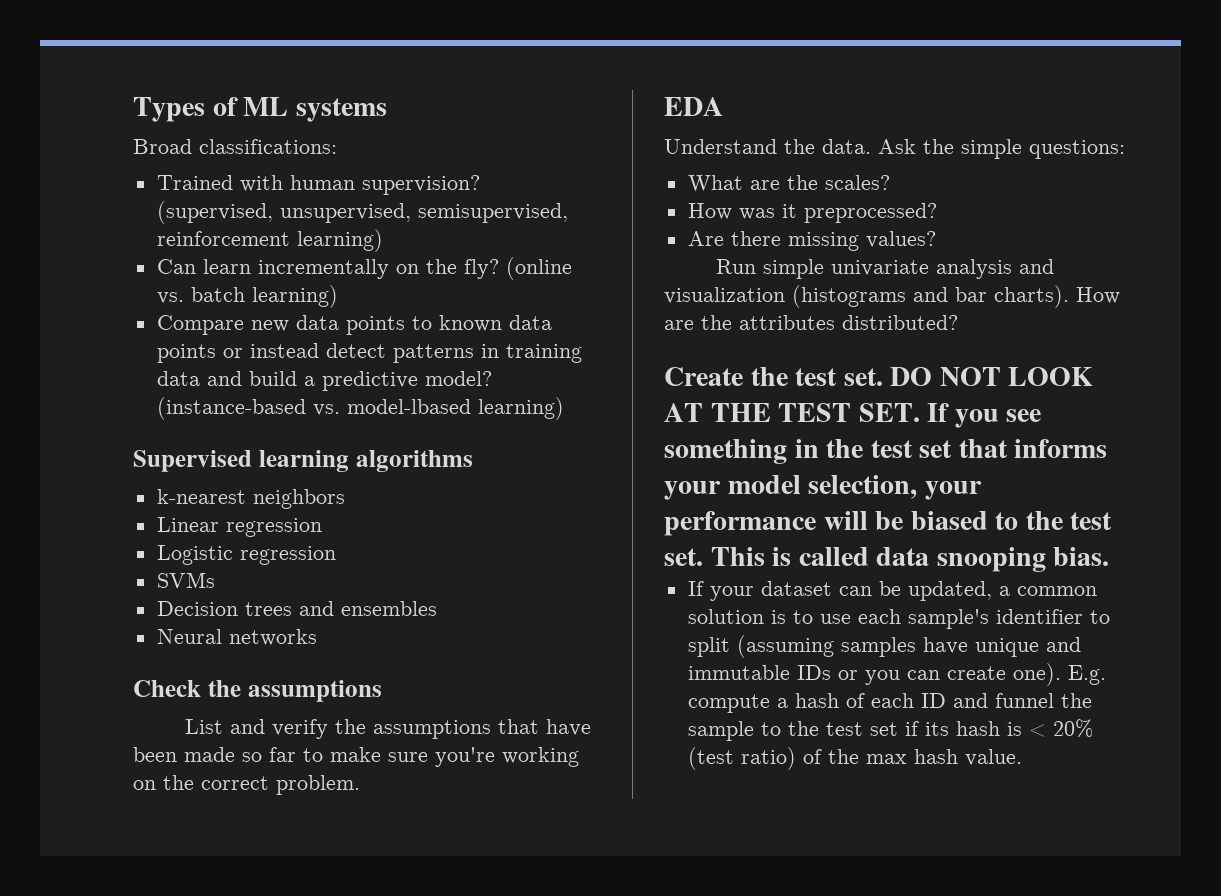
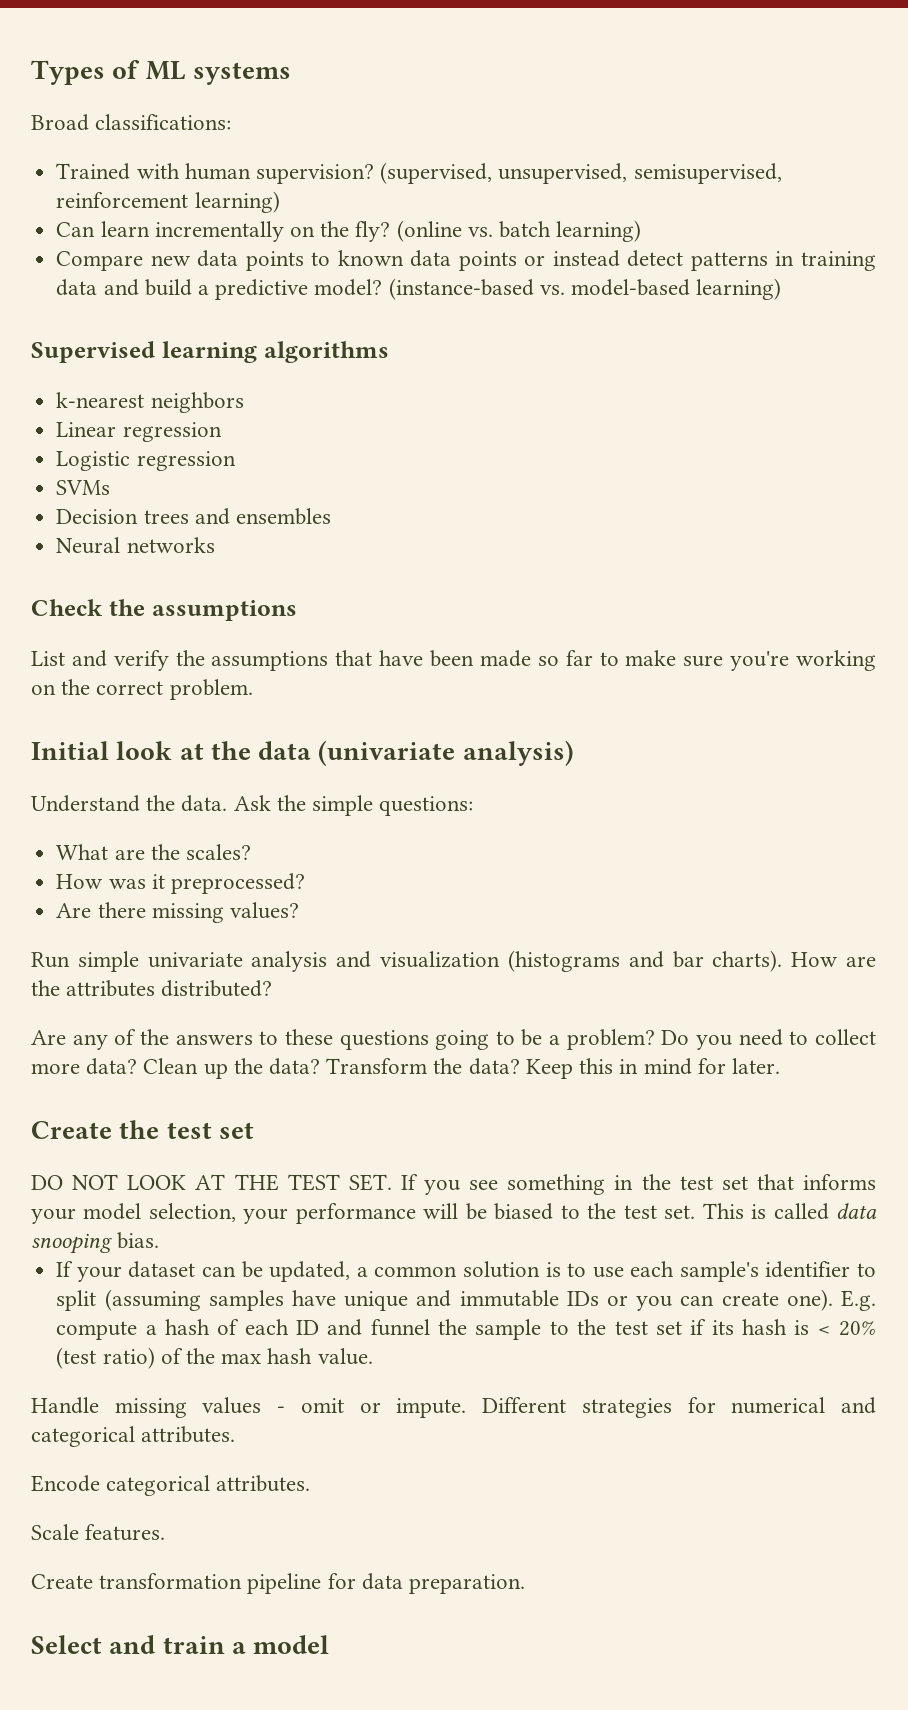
[346,399,471,414] model-lbased -> [570,279,690,296] model-based
[664,97,723,116] EDA -> [31,740,574,766] Initial look at the data (univariate analysis)
(958, 322) none -> [31,1029,876,1050] [31,1058,780,1079] // Are any of the answers to these questions going to be a problem? Do you need to collect more data? Clean up the data? Transform the data? Keep this in mind for later.
[843,368,883,386] set. -> [218,1122,254,1139] set //
(1022, 757) none -> [31,1397,877,1418] [31,1426,236,1447] [31,1475,311,1496] [31,1524,166,1541] [31,1573,526,1594] [31,1635,330,1654] // Handle missing values - omit or impute. Different strategies for numerical and categorical attributes. // Encode categorical attributes. // Scale features. // Create transformation pipeline for data preparation. // Select and train a model

